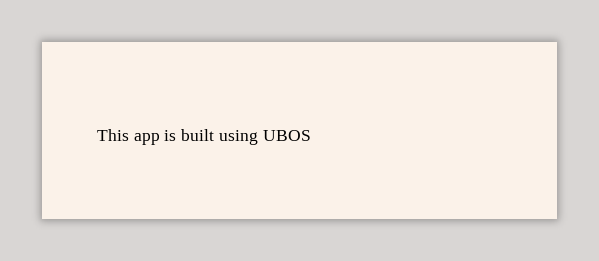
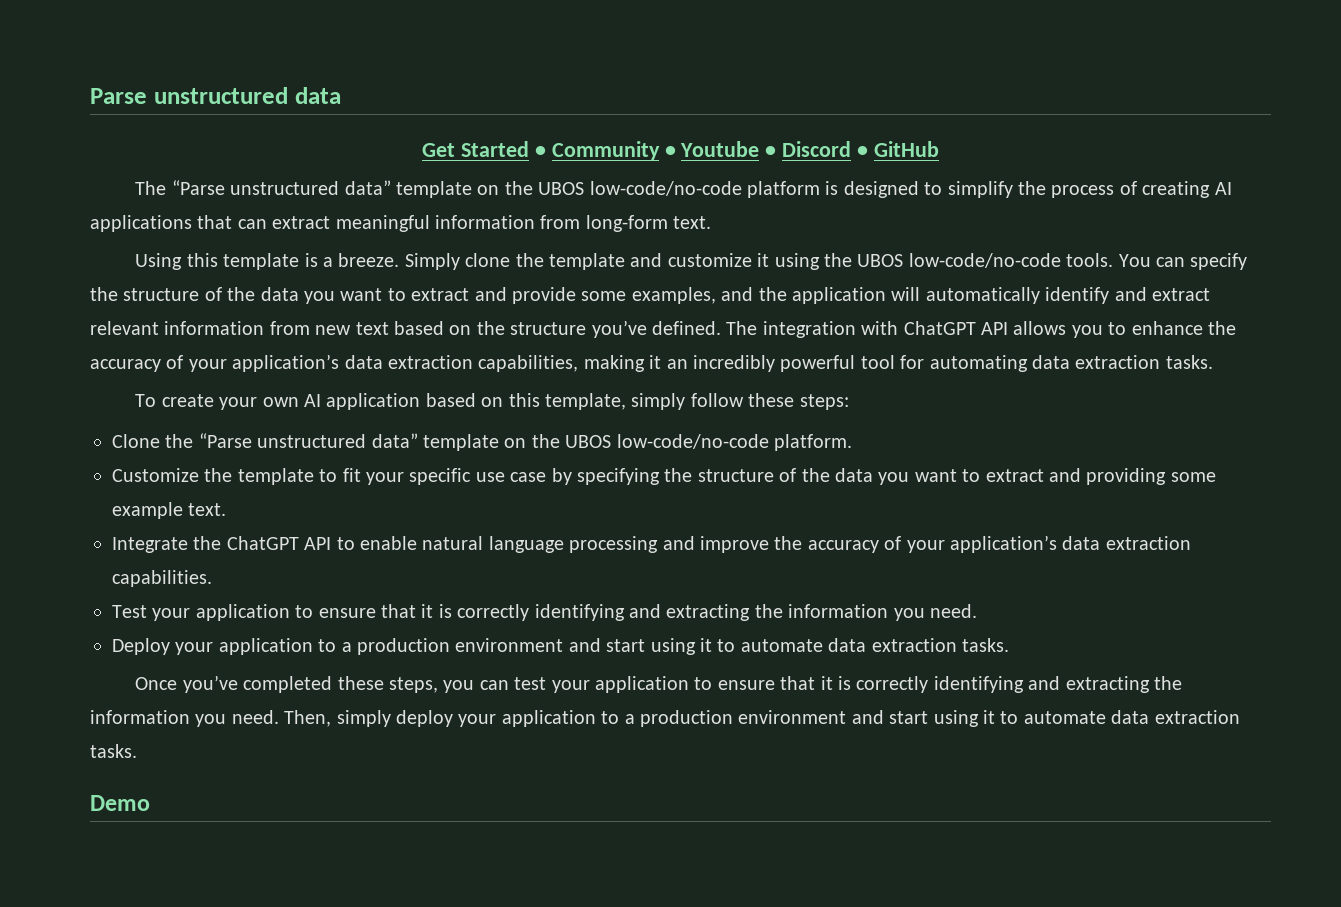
[97,129,311,145] This app is built using UBOS -> [90,87,341,104] [422,141,939,160] [135,180,1232,198] [90,215,712,232] [135,253,1248,270] [90,287,1210,304] [90,320,1236,338] [90,354,1213,372] [135,393,849,410] [112,433,852,451] [112,468,1216,485] [112,502,227,519] [112,535,1191,553] [112,570,212,587] [112,604,977,621] [112,638,1009,655] [135,675,1182,693] [90,710,1240,727] [90,744,137,758] [90,795,150,811] Parse unstructured data // Get Started • Community • Youtube • Discord • GitHub // The “Parse unstructured data” template on the UBOS low-code/no-code platform is designed to simplify the process of creating AI applications that can extract meaningful information from long-form text. // Using this template is a breeze. Simply clone the template and customize it using the UBOS low-code/no-code tools. You can specify the structure of the data you want to extract and provide some examples, and the application will automatically identify and extract relevant information from new text based on the structure you’ve defined. The integration with ChatGPT API allows you to enhance the accuracy of your application’s data extraction capabilities, making it an incredibly powerful tool for automating data extraction tasks. // To create your own AI application based on this template, simply follow these steps: // Clone the “Parse unstructured data” template on the UBOS low-code/no-code platform. // Customize the template to fit your specific use case by specifying the structure of the data you want to extract and providing some example text. // Integrate the ChatGPT API to enable natural language processing and improve the accuracy of your application’s data extraction capabilities. // Test your application to ensure that it is correctly identifying and extracting the information you need. // Deploy your application to a production environment and start using it to automate data extraction tasks. // Once you’ve completed these steps, you can test your application to ensure that it is correctly identifying and extracting the information you need. Then, simply deploy your application to a production environment and start using it to automate data extraction tasks. // Demo

